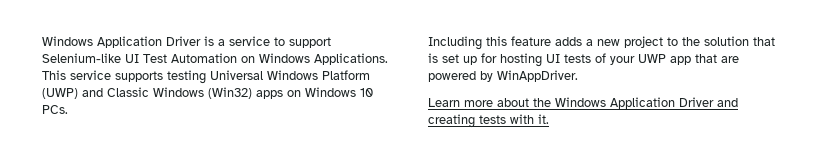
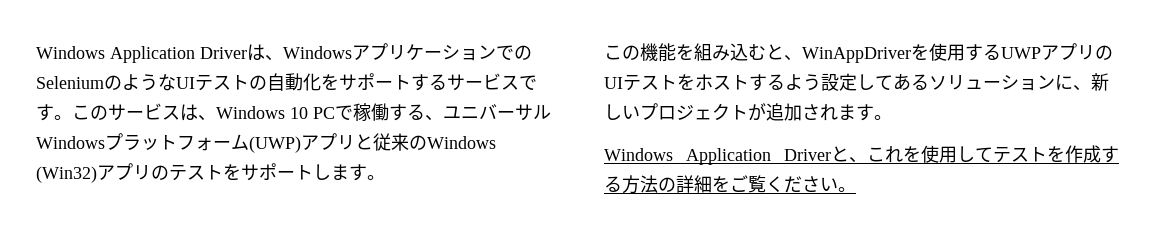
[42,36,331,48] [42,53,388,65] [42,70,370,84] [42,87,373,99] [42,105,68,114] [428,36,775,50] [428,53,739,67] [428,70,578,82] [428,97,738,109] [428,114,549,128] Windows Application Driver is a service to support Selenium-like UI Test Automation on Windows Applications. This service supports testing Universal Windows Platform (UWP) and Classic Windows (Win32) apps on Windows 10 PCs. // Including this feature adds a new project to the solution that is set up for hosting UI tests of your UWP app that are powered by WinAppDriver. // Learn more about the Windows Application Driver and creating tests with it. -> [36,43,532,63] [36,73,537,91] [36,103,551,122] [36,133,496,153] [36,163,385,183] [604,43,1113,63] [604,73,1109,91] [604,103,892,121] [604,145,1119,165] [604,175,856,194] Windows Application Driverは、WindowsアプリケーションでのSeleniumのようなUIテストの自動化をサポートするサービスです。このサービスは、Windows 10 PCで稼働する、ユニバーサルWindowsプラットフォーム(UWP)アプリと従来のWindows (Win32)アプリのテストをサポートします。 // この機能を組み込むと、WinAppDriverを使用するUWPアプリのUIテストをホストするよう設定してあるソリューションに、新しいプロジェクトが追加されます。 // Windows Application Driverと、これを使用してテストを作成する方法の詳細をご覧ください。

